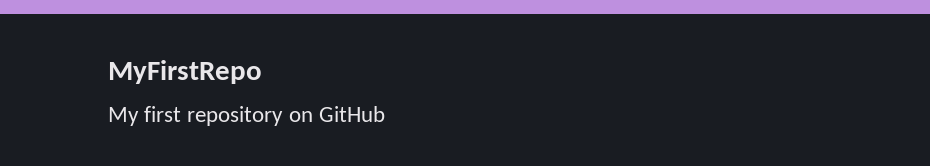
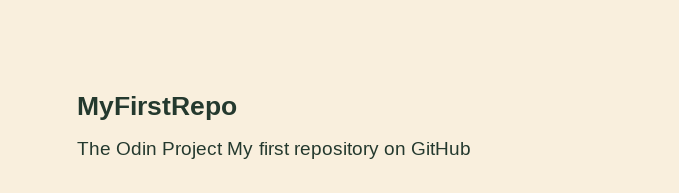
(262, 72) none -> [77,142,224,159] The Odin Project

